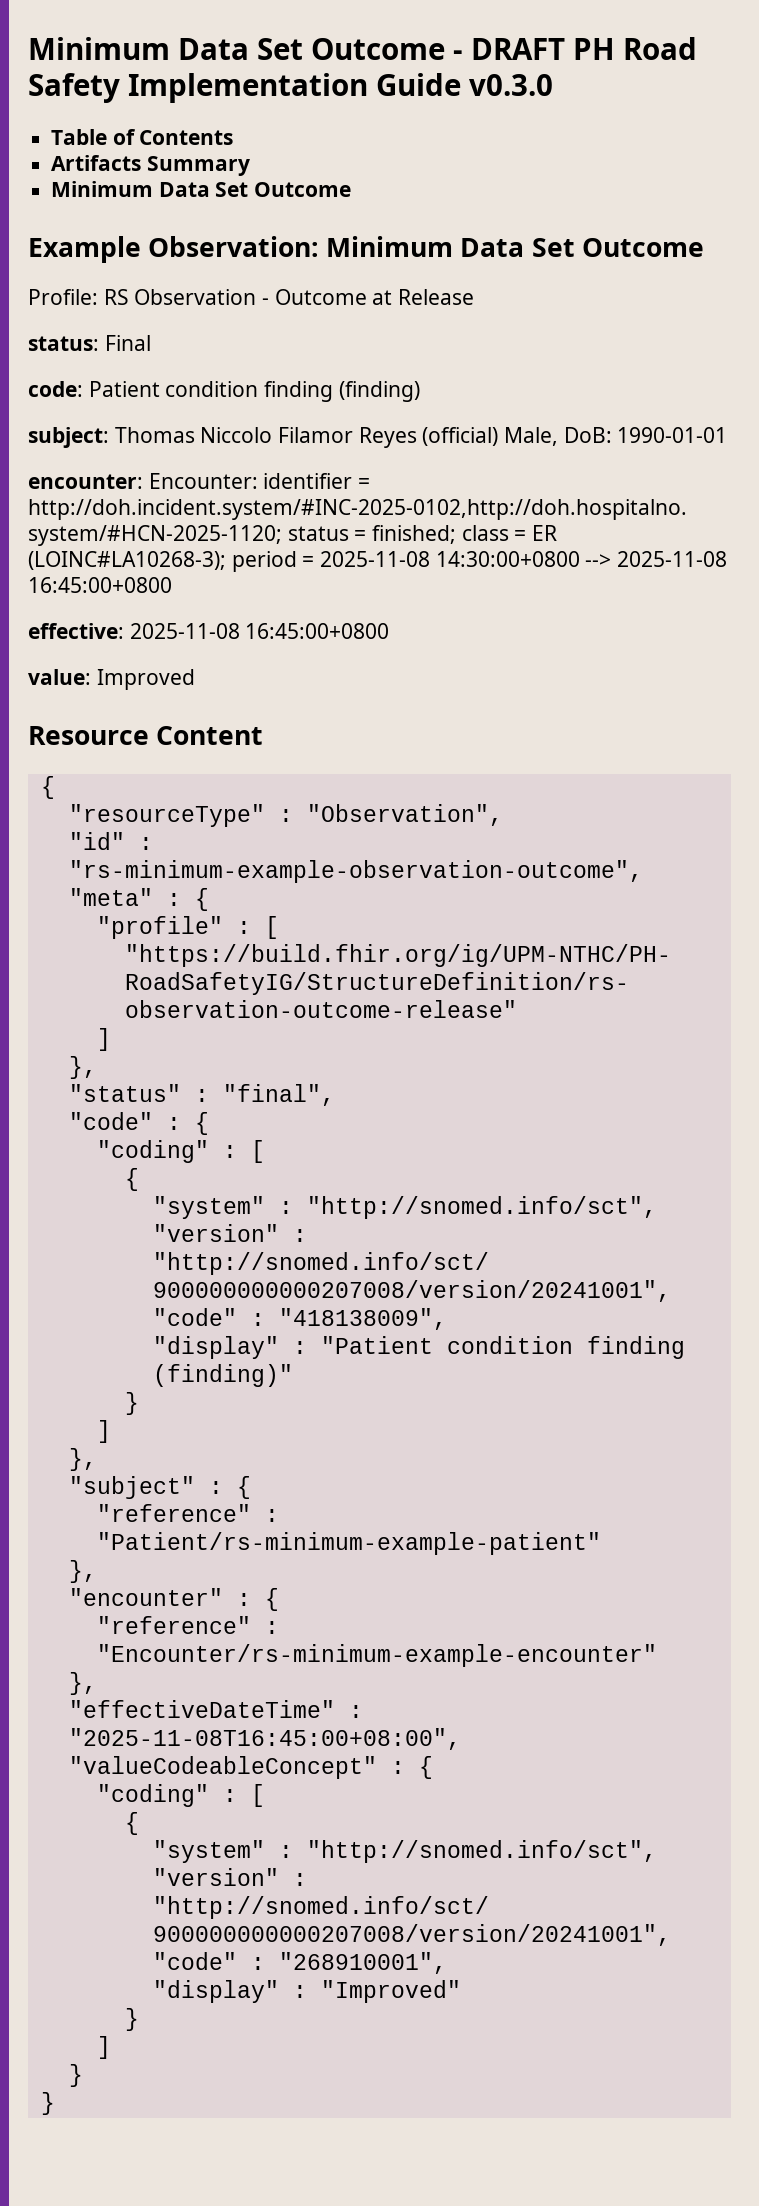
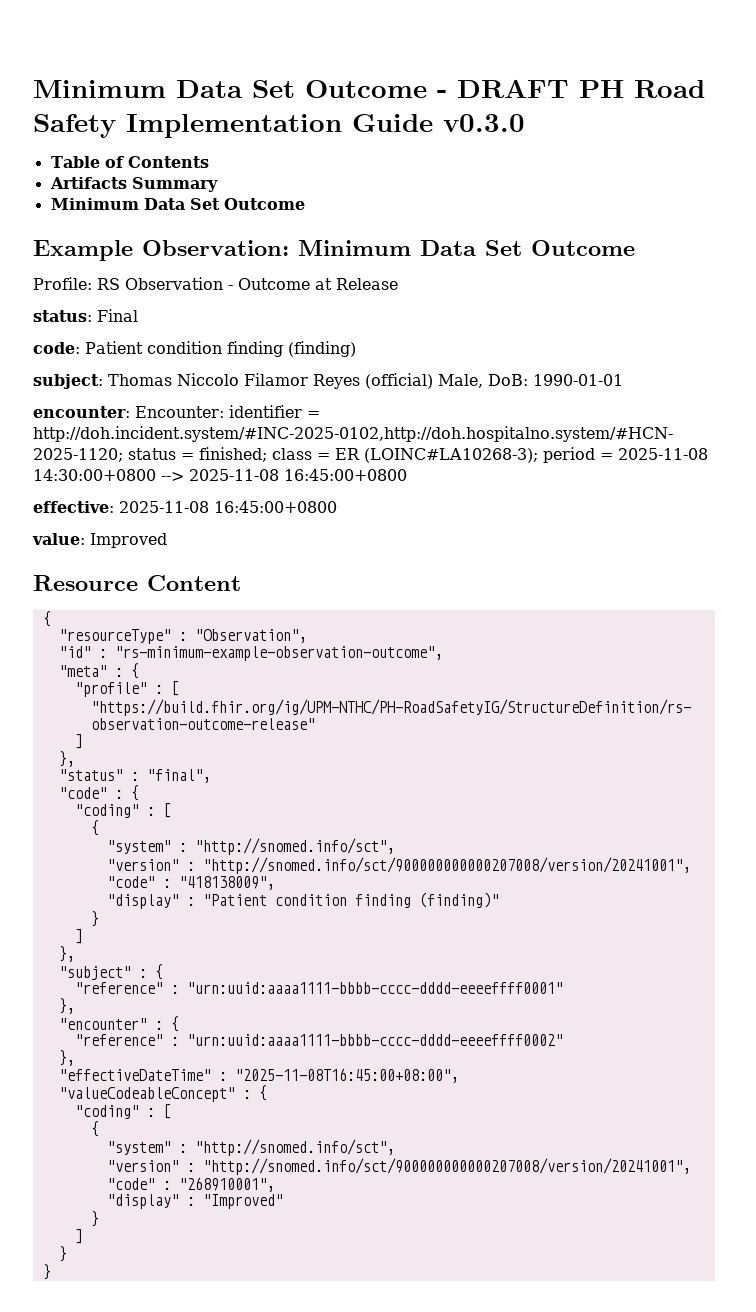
[96,1532,601,1555] "Patient/rs-minimum-example-patient" -> [186,982,563,994] "urn:uuid:aaaa1111-bbbb-cccc-dddd-eeeeffff0001"
[96,1644,657,1667] "Encounter/rs-minimum-example-encounter" -> [186,1034,563,1046] "urn:uuid:aaaa1111-bbbb-cccc-dddd-eeeeffff0002"

